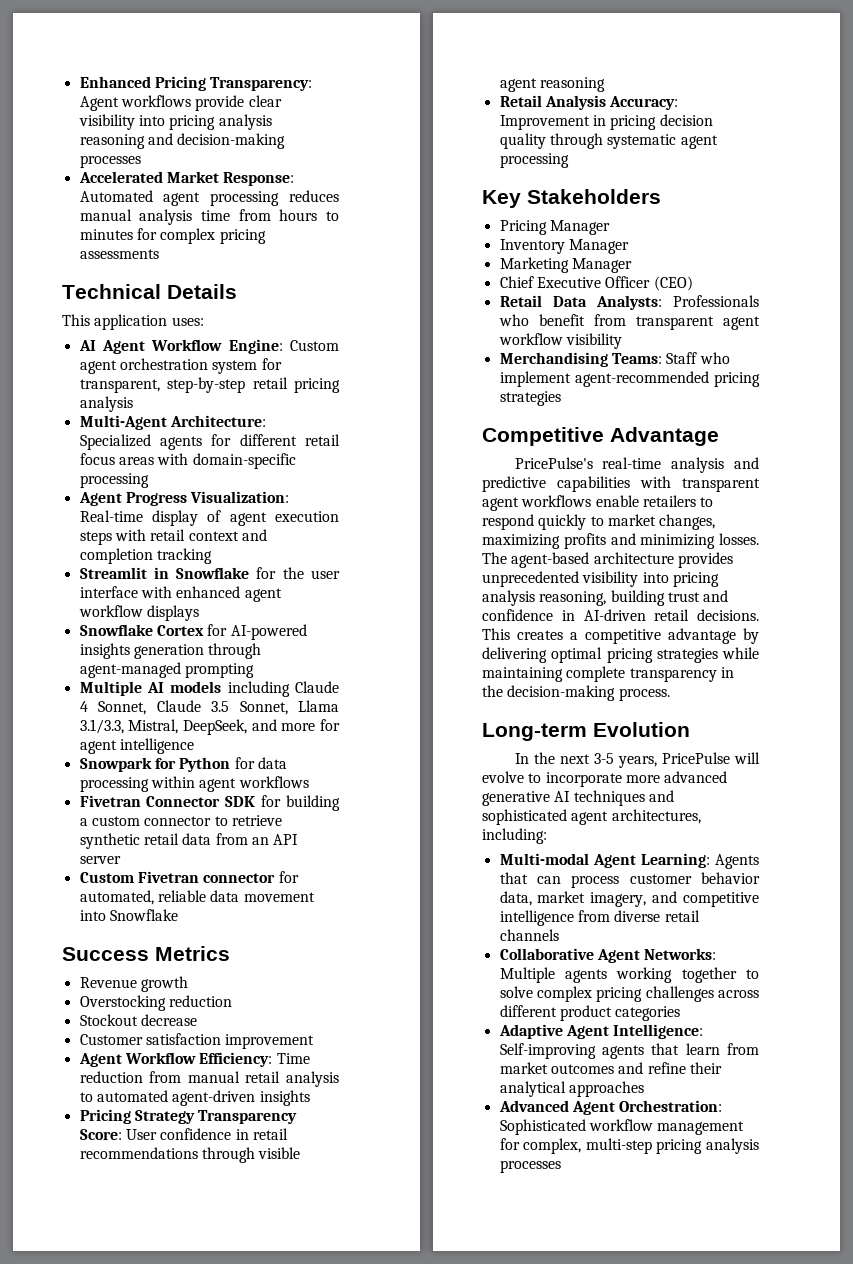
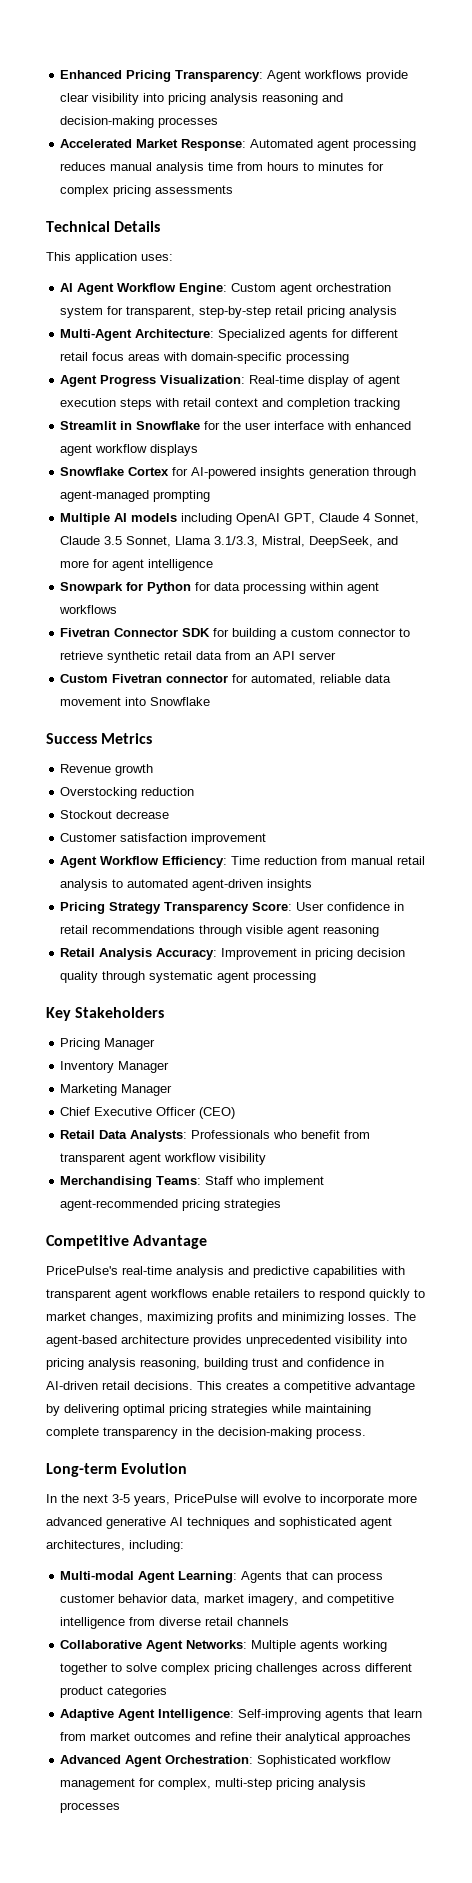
(290, 689) none -> [236,513,316,525] OpenAI GPT,

